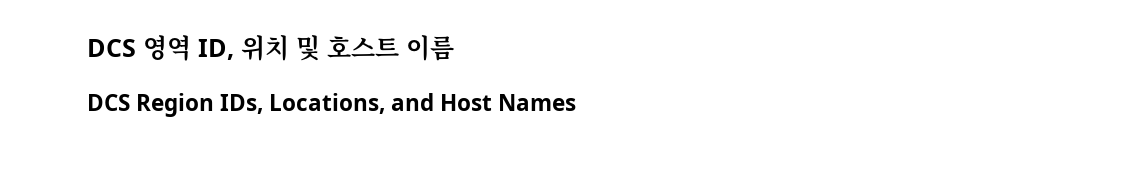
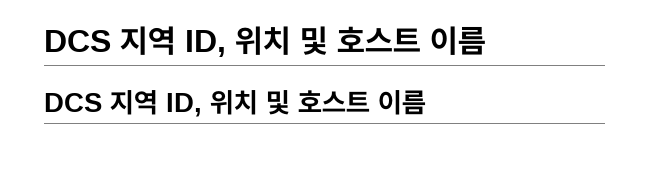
[87,35,191,61] DCS 영역 -> [44,26,176,55] DCS 지역
[136,93,577,117] Region IDs, Locations, and Host Names -> [110,90,426,117] 지역 ID, 위치 및 호스트 이름

